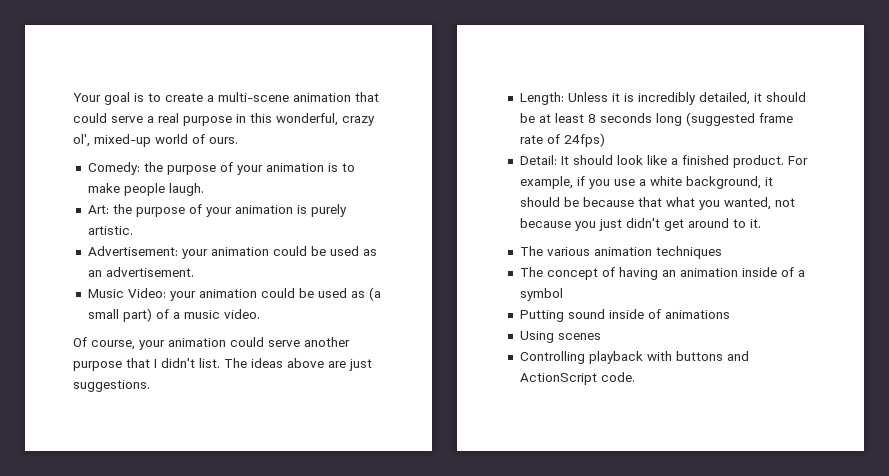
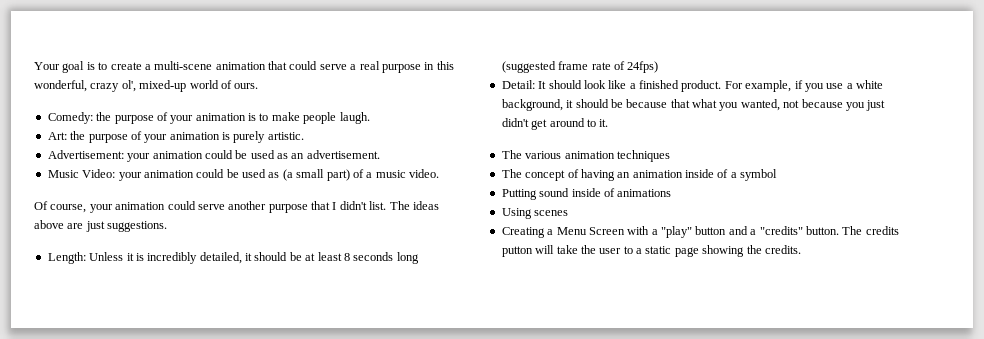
[519,351,749,364] [519,372,635,385] Controlling playback with buttons and ActionScript code. -> [501,226,899,238] [501,245,801,257] Creating a Menu Screen with a "play" button and a "credits" button. The credits putton will take the user to a static page showing the credits.

